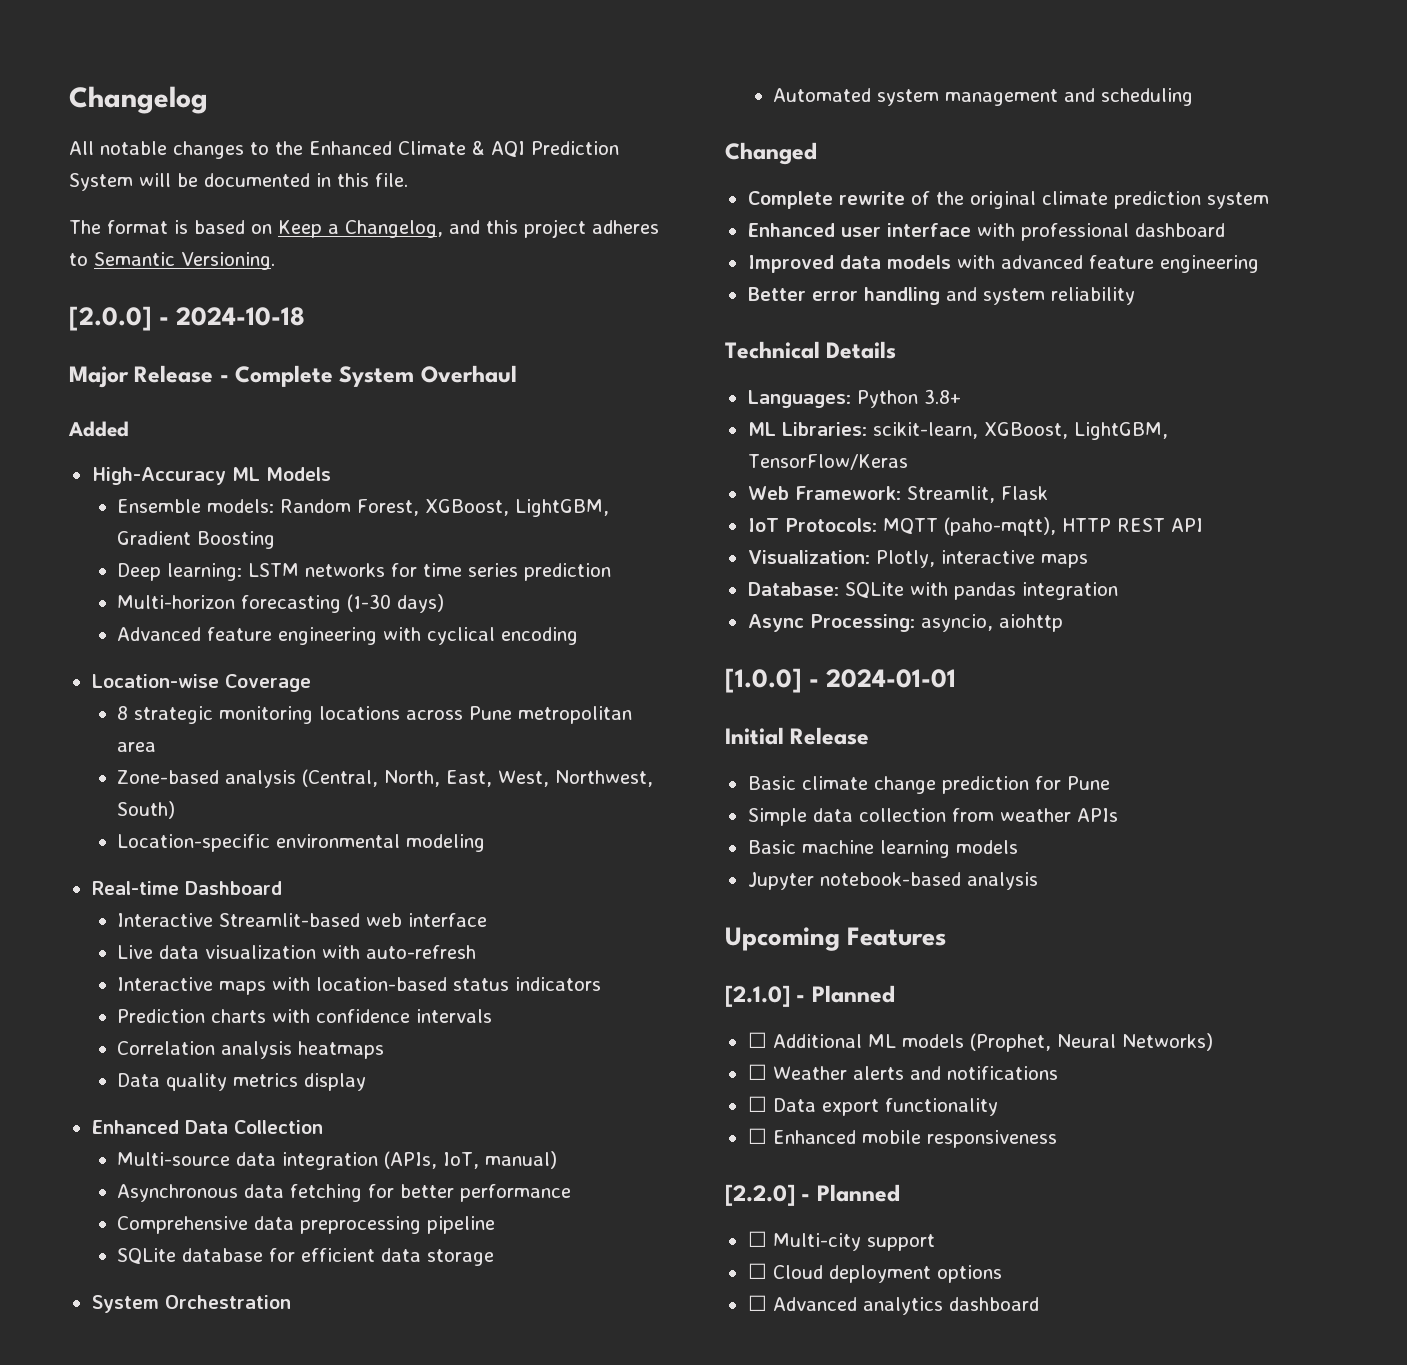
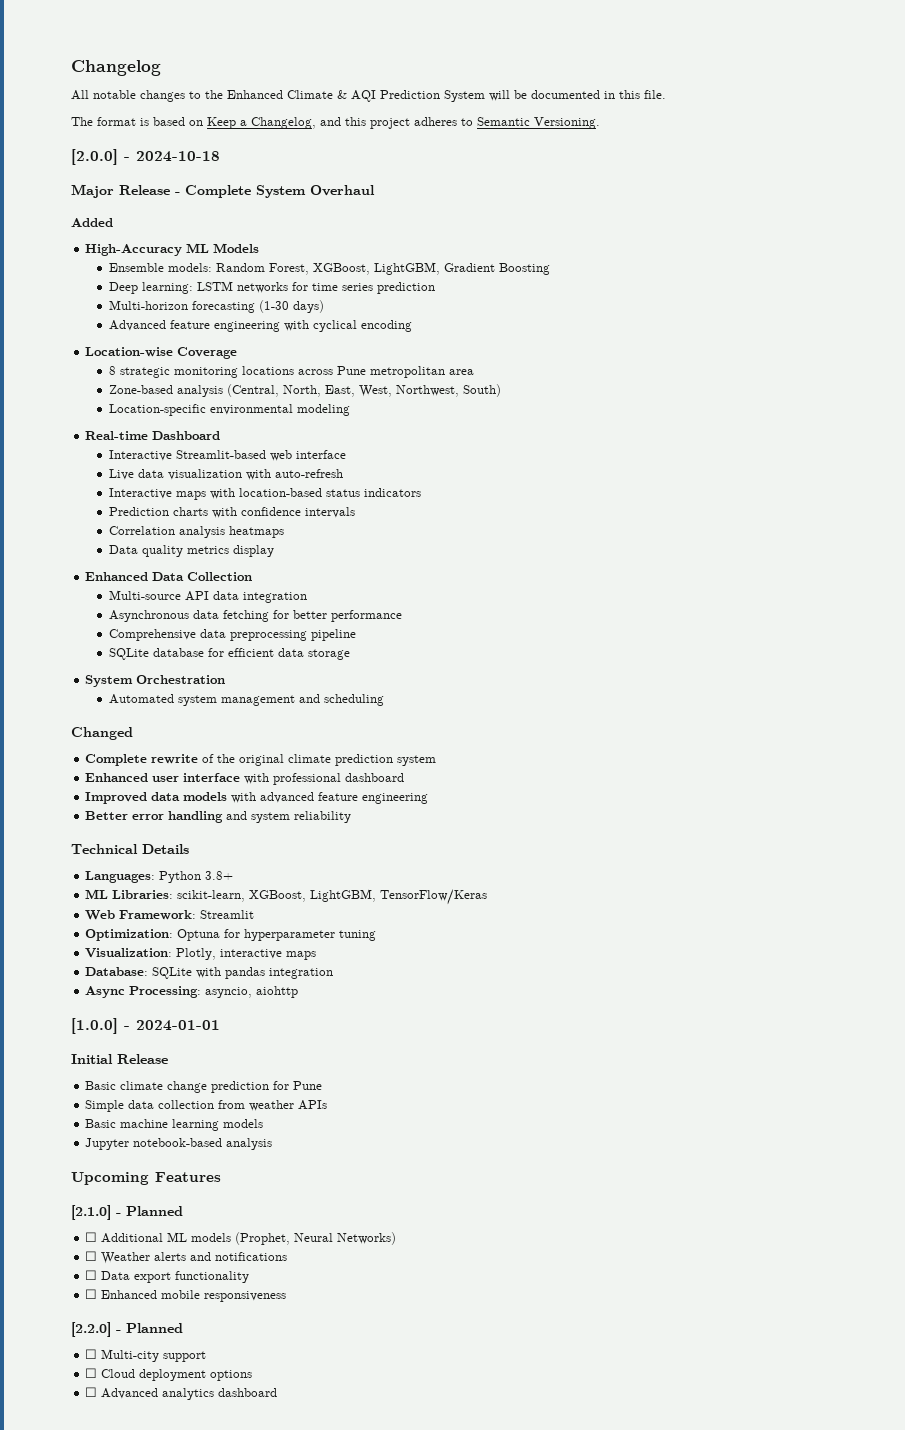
(230, 1159) none -> [184,591,209,601] API
[383,1151,557,1169] (APIs, IoT, manual) -> (307, 597) none
[906,486,1048,503] [747,517,1203,536] Streamlit, Flask // IoT Protocols: MQTT (paho-mqtt), HTTP REST API -> [200,910,255,919] [85,929,377,941] Streamlit // Optimization: Optuna for hyperparameter tuning

